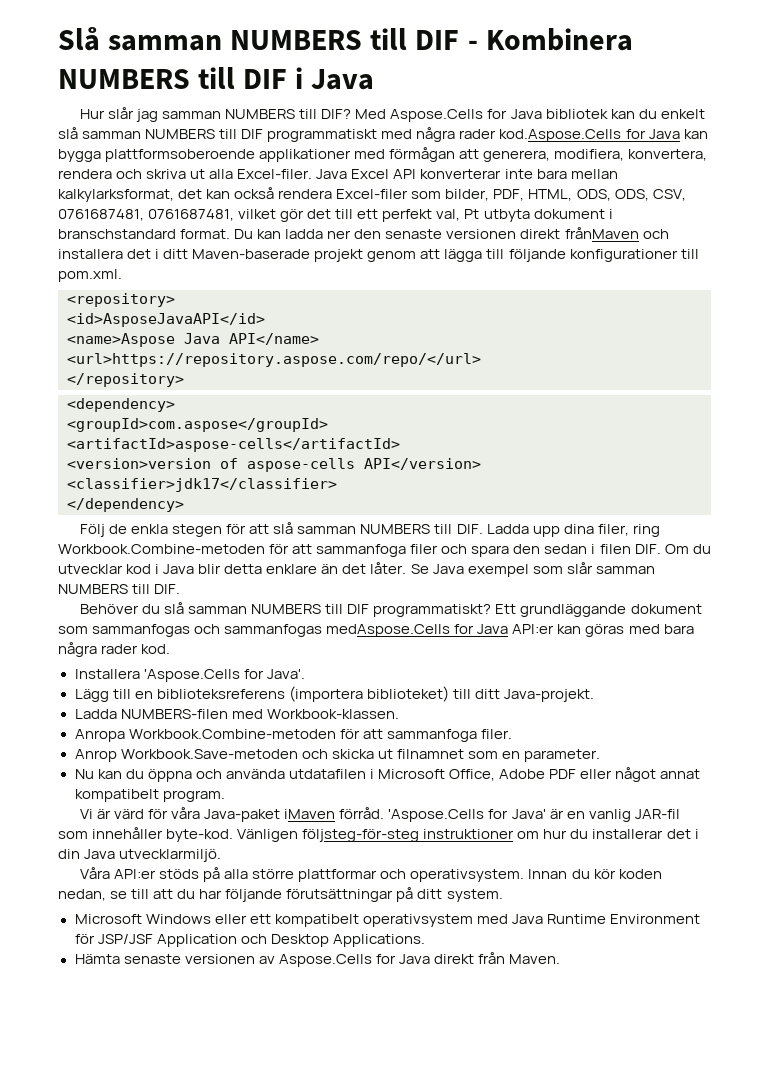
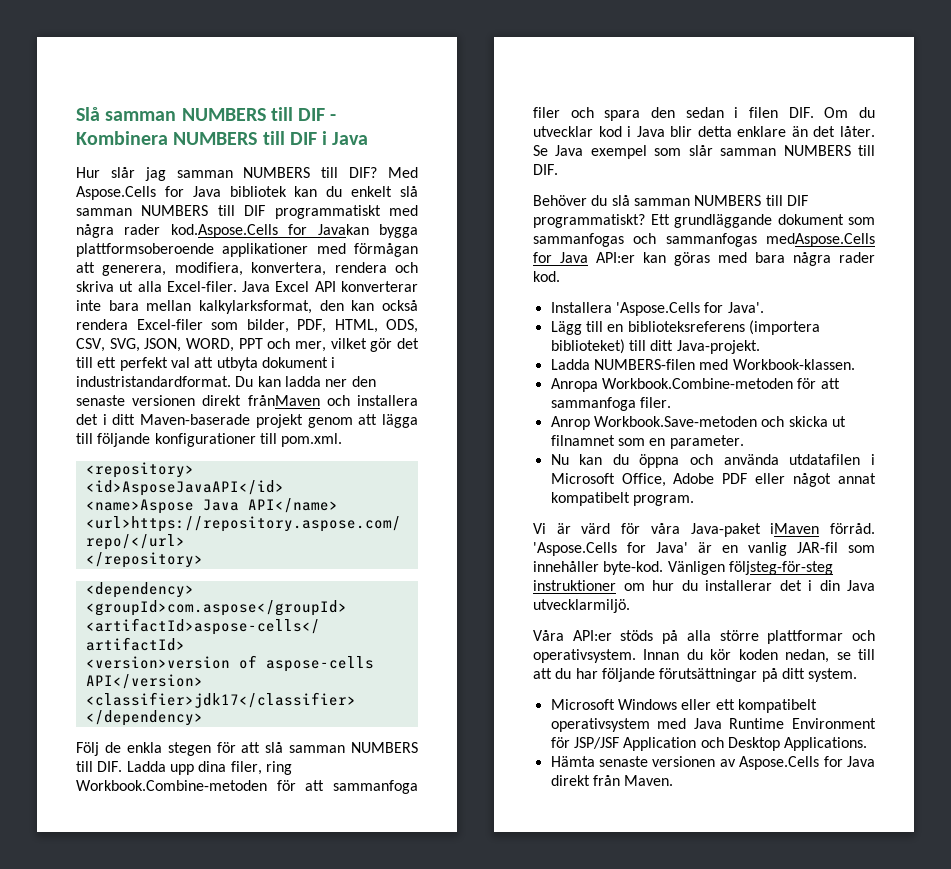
[648,129,708,139] Java kan -> [317,224,369,235] Javakan
[178,189,203,199] det -> [319,300,344,311] den
[614,189,686,201] [58,209,235,221] ODS, CSV, 0761687481, 0761687481, -> [76,338,326,352] CSV, SVG, JSON, WORD, PPT och mer,
[436,209,480,221] val, Pt -> [170,357,214,368] val att
[58,229,231,239] branschstandard format. -> [76,376,231,387] industristandardformat.

